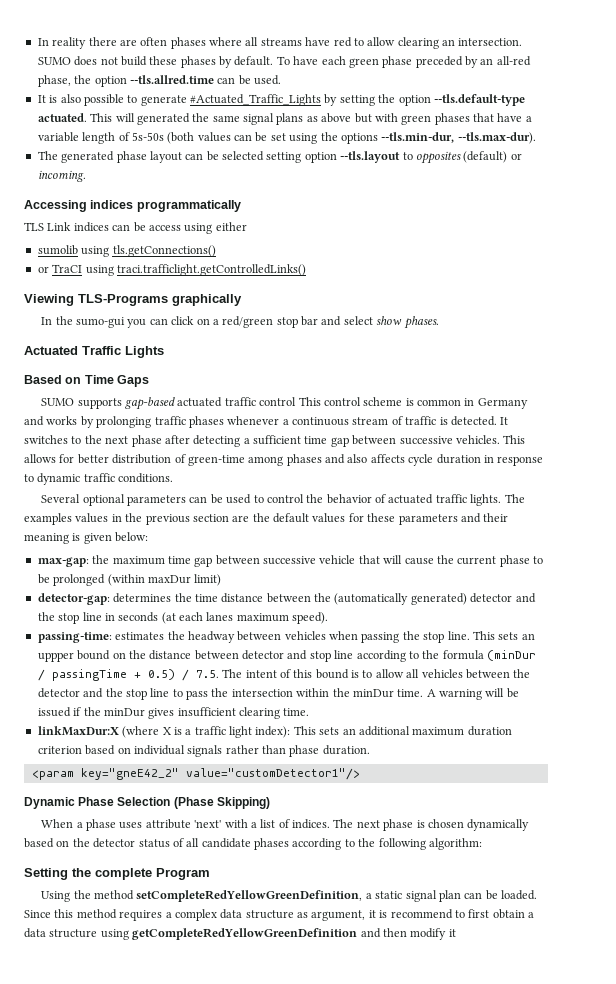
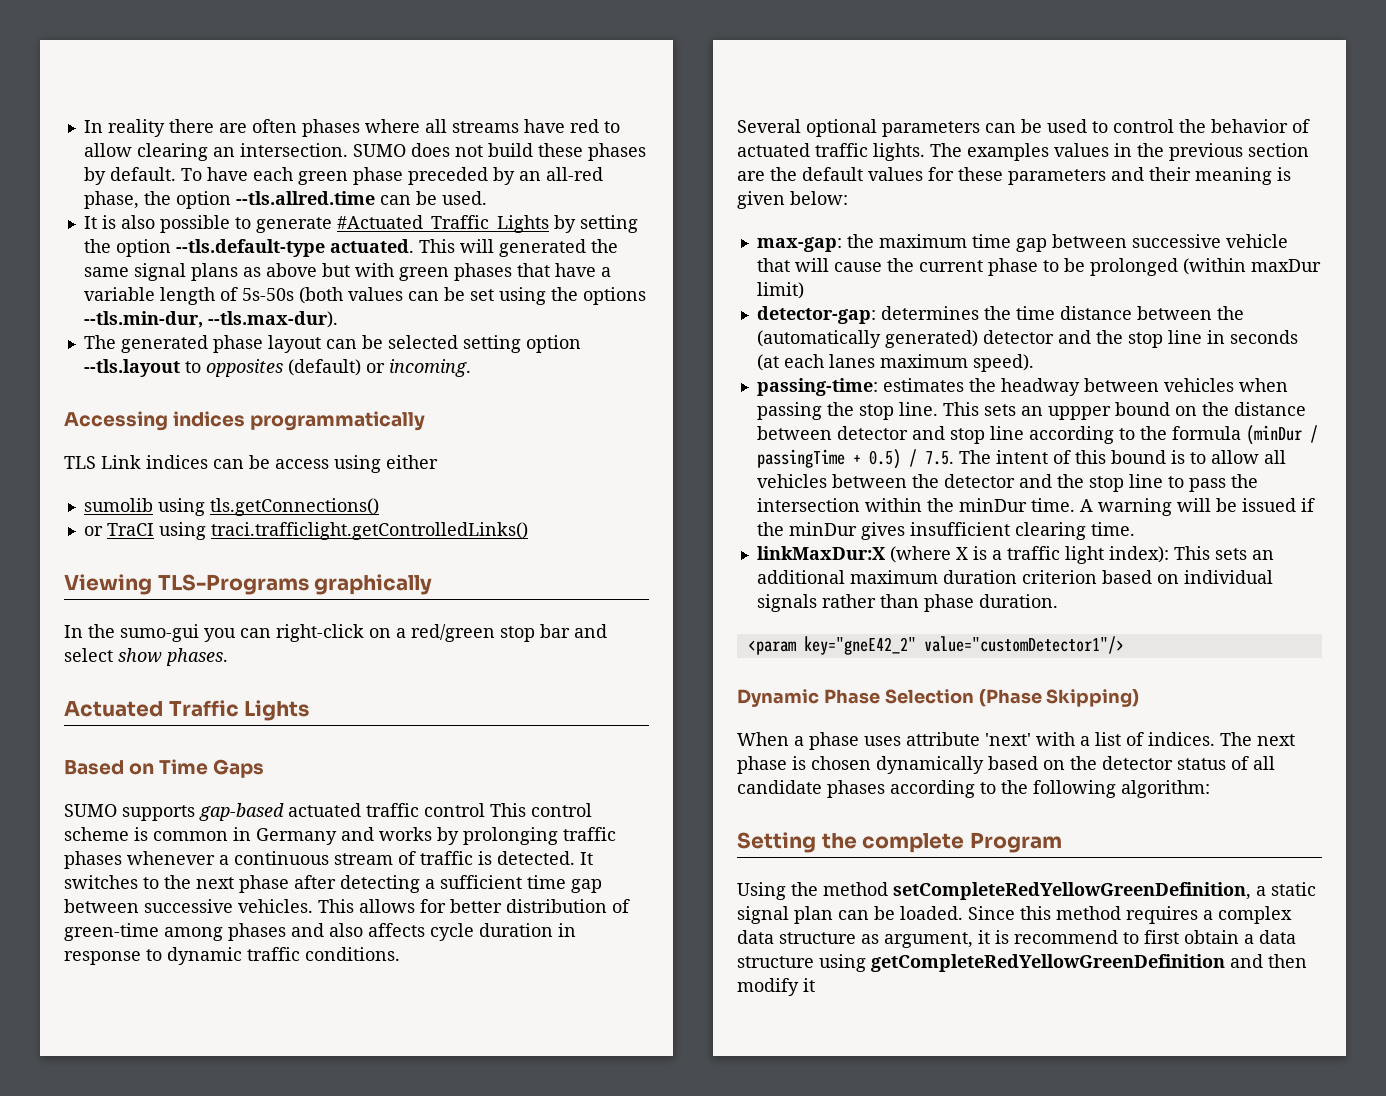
[171,316,195,325] click -> [276,624,364,642] right-click

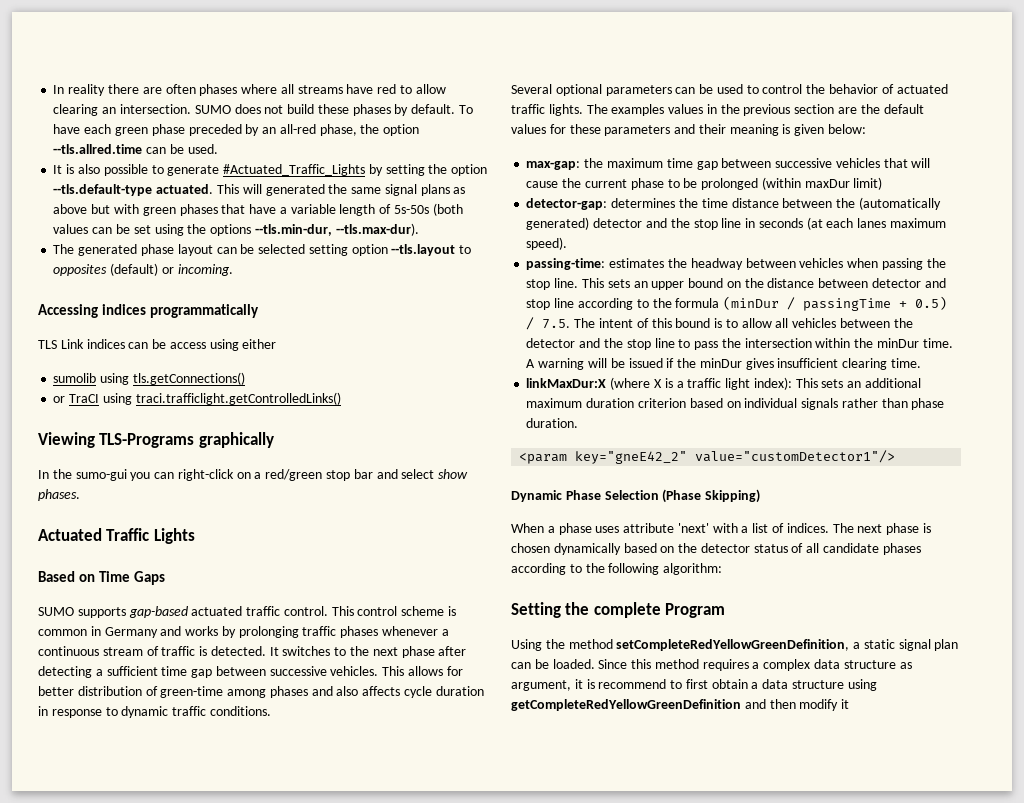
[424,803,485,817] control -> [283,606,328,616] control.
[1225,234,1288,248] vehicle -> [835,158,880,168] vehicles
[1047,406,1111,420] uppper -> [651,281,685,290] upper

